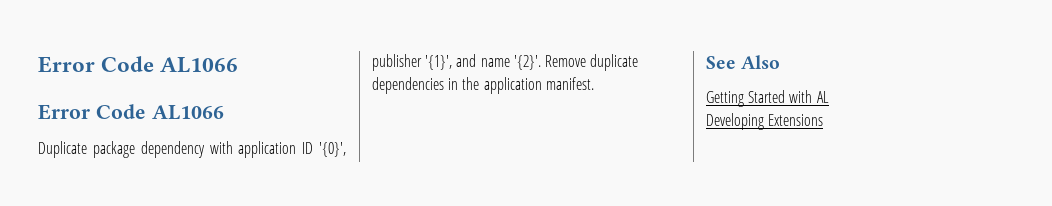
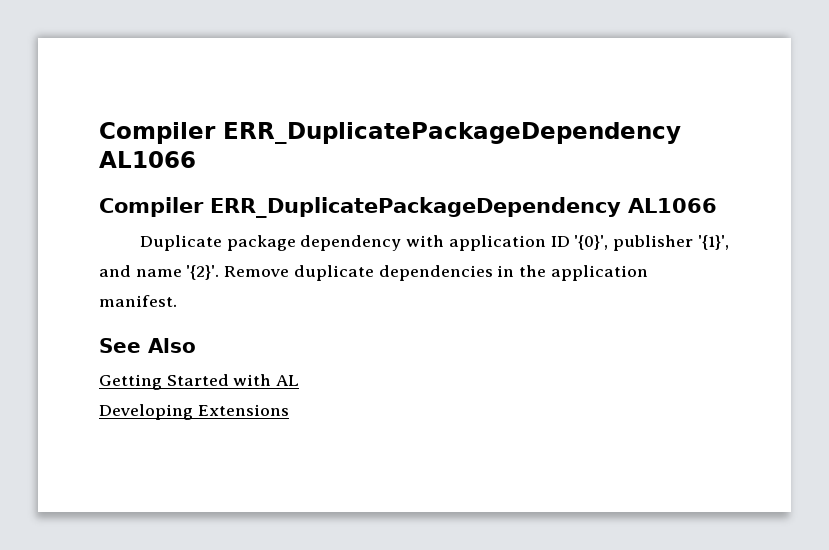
[38,56,239,73] [38,104,146,120] Error Code AL1066 // Error Code -> [99,122,681,144] [99,151,196,168] [99,197,621,218] Compiler ERR_DuplicatePackageDependency AL1066 // Compiler ERR_DuplicatePackageDependency

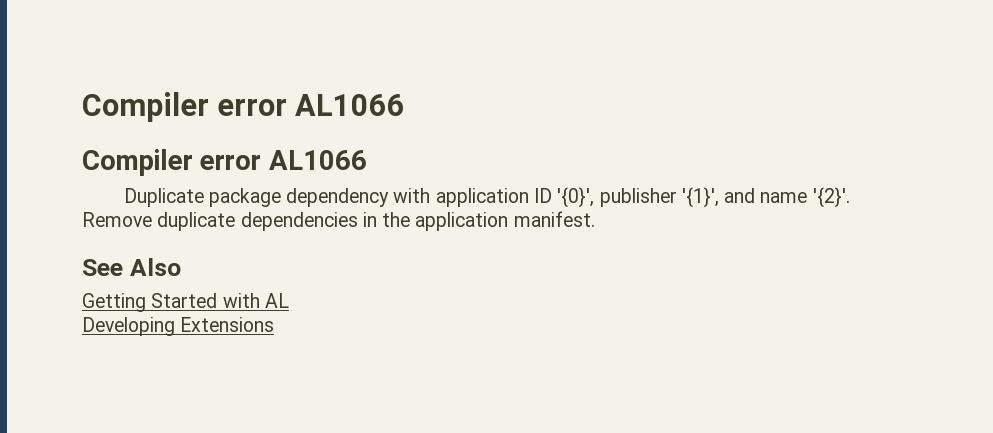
[99,122,681,144] Compiler ERR_DuplicatePackageDependency -> [82,92,288,122] Compiler error
[210,197,621,218] ERR_DuplicatePackageDependency -> [200,155,262,170] error

